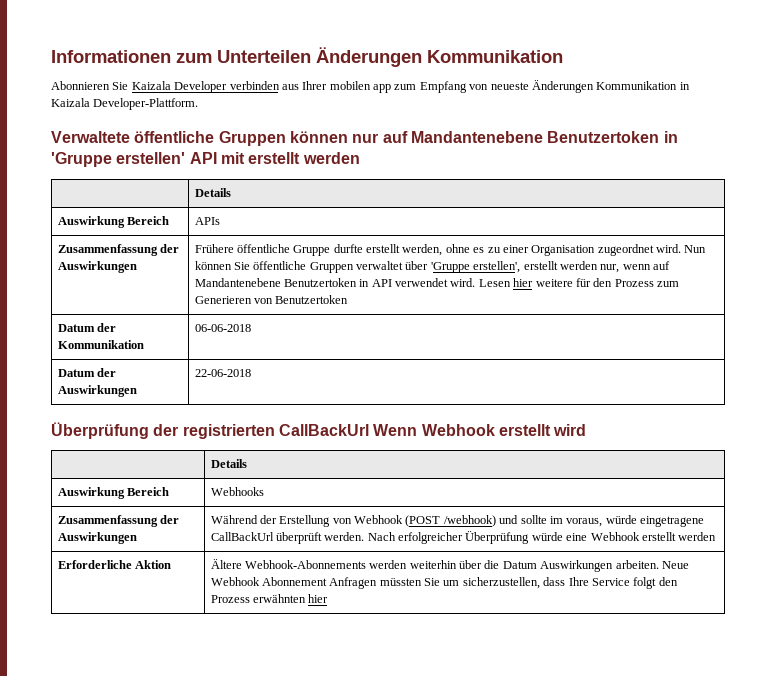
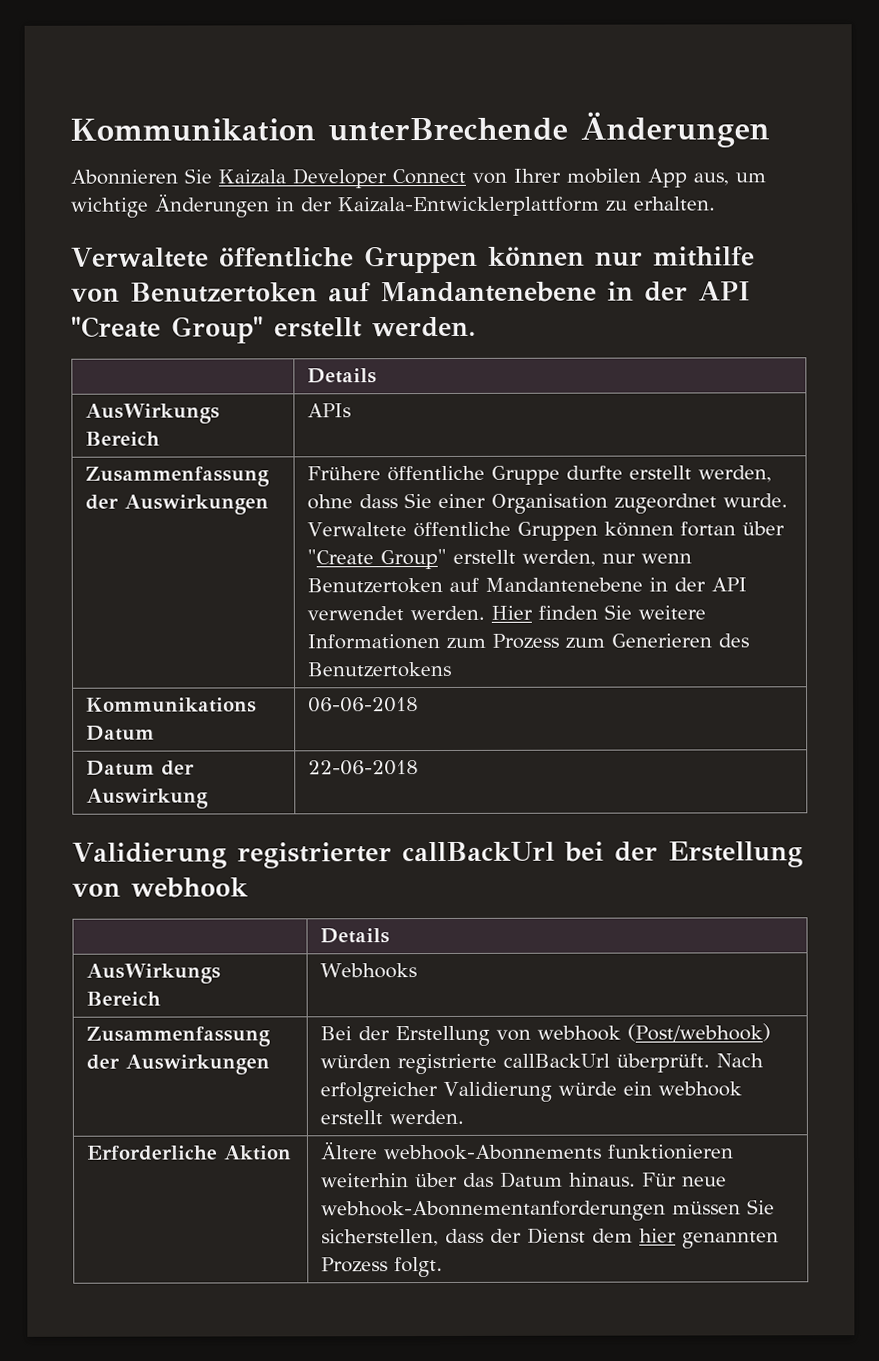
[51,47,563,67] Informationen zum Unterteilen Änderungen Kommunikation -> [70,111,770,148] Kommunikation unterBrechende Änderungen
[229,80,690,93] [51,98,199,110] verbinden aus Ihrer mobilen app zum Empfang von neueste Änderungen Kommunikation in Kaizala Developer-Plattform. -> [392,168,766,188] [70,194,716,218] Connect von Ihrer mobilen App aus, um wichtige Änderungen in der Kaizala-Entwicklerplattform zu erhalten.
[382,131,678,143] [51,152,360,167] [194,188,231,197] [57,216,125,228] auf Mandantenebene Benutzertoken in 'Gruppe erstellen' API mit erstellt werden // | Details // Auswirkung -> [652,246,755,267] [71,281,751,303] [71,316,476,344] [307,368,378,384] [85,403,221,424] mithilfe von Benutzertoken auf Mandantenebene in der API "Create Group" erstellt werden. // | Details // AusWirkungs
[473,247,501,253] es zu -> [359,493,433,509] dass Sie
[656,244,707,253] [194,261,671,273] [194,278,680,287] [194,295,349,304] [57,323,116,332] [57,340,144,349] wird. Nun können Sie öffentliche Gruppen verwaltet über 'Gruppe erstellen', erstellt werden nur, wenn auf Mandantenebene Benutzertoken in API verwendet wird. Lesen hier weitere für den Prozess zum Generieren von Benutzertoken // Datum der Kommunikation -> [723,493,789,508] [307,521,786,541] [307,548,693,570] [307,577,748,594] [307,604,707,621] [307,633,750,650] [307,661,452,678] [86,697,258,713] [86,725,156,741] wurde. Verwaltete öffentliche Gruppen können fortan über "Create Group" erstellt werden, nur wenn Benutzertoken auf Mandantenebene in der API verwendet werden. Hier finden Sie weitere Informationen zum Prozess zum Generieren des Benutzertokens // Kommunikations Datum
[57,385,137,397] Auswirkungen -> [86,788,210,809] Auswirkung
[51,422,587,439] [210,459,247,468] [57,487,125,499] Überprüfung der registrierten CallBackUrl Wenn Webhook erstellt wird // | Details // Auswirkung -> [72,841,803,869] [72,877,249,898] [320,928,391,944] [86,963,222,984] Validierung registrierter callBackUrl bei der Erstellung von webhook // | Details // AusWirkungs
[210,515,705,527] [210,531,717,544] [57,560,171,569] [210,559,689,572] [210,577,678,589] [210,594,329,603] Während der Erstellung von Webhook (POST /webhook) und sollte im voraus, würde eingetragene CallBackUrl überprüft werden. Nach erfolgreicher Überprüfung würde eine Webhook erstellt werden // Erforderliche Aktion | Ältere Webhook-Abonnements werden weiterhin über die Datum Auswirkungen arbeiten. Neue Webhook Abonnement Anfragen müssten Sie um sicherzustellen, dass Ihre Service folgt den Prozess erwähnten hier -> [320,1023,772,1047] [320,1053,765,1075] [320,1081,743,1103] [320,1109,465,1125] [86,1145,293,1161] [320,1142,735,1161] [321,1171,728,1188] [321,1199,776,1222] [321,1227,780,1249] [321,1256,444,1278] Bei der Erstellung von webhook (Post/webhook) würden registrierte callBackUrl überprüft. Nach erfolgreicher Validierung würde ein webhook erstellt werden. // Erforderliche Aktion | Ältere webhook-Abonnements funktionieren weiterhin über das Datum hinaus. Für neue webhook-Abonnementanforderungen müssen Sie sicherstellen, dass der Dienst dem hier genannten Prozess folgt.

